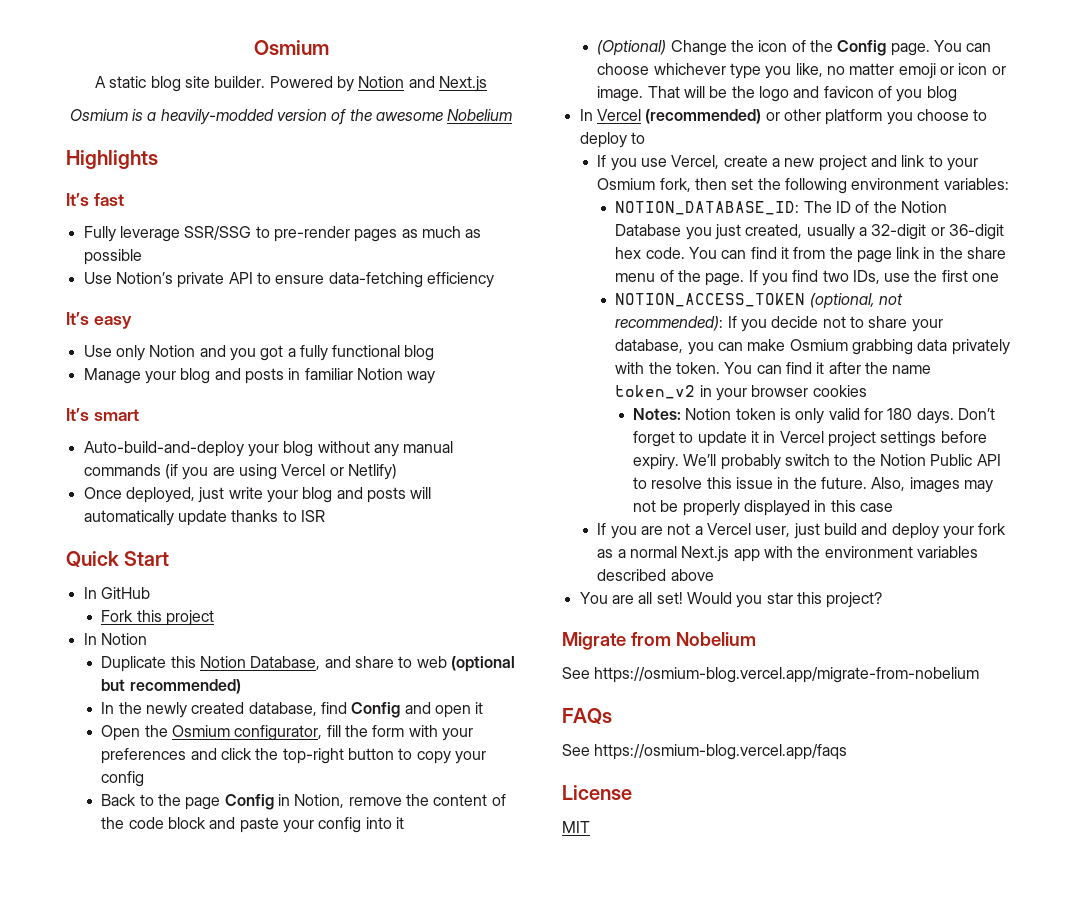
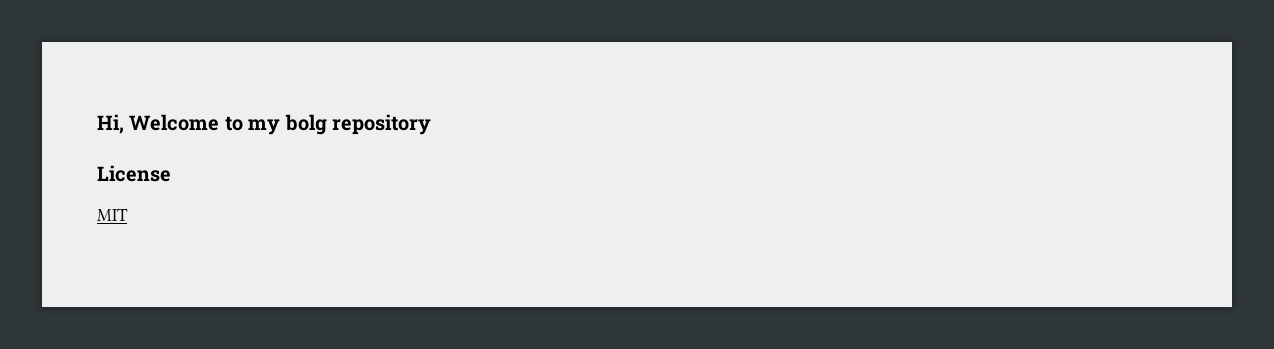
[253,40,329,55] [95,76,487,92] [69,109,513,125] [66,150,158,169] [66,193,124,206] [83,226,482,242] [83,249,142,265] [83,272,494,288] [66,312,132,329] [83,345,435,361] [83,368,436,384] [66,408,139,421] [83,441,454,457] [83,464,397,480] [83,487,432,503] [83,510,325,526] [66,551,170,568] [83,587,150,599] [101,610,215,626] [83,633,147,645] [101,656,515,672] [101,679,241,694] [101,702,484,718] [101,725,473,741] [101,748,486,764] [101,771,145,787] [101,794,506,810] [101,817,404,833] [597,40,992,56] [597,63,1006,79] [597,86,957,102] [579,109,988,125] [579,132,645,148] [597,155,978,171] [597,178,1009,194] [615,201,947,215] [615,224,1004,240] [615,247,1007,263] [615,270,1000,286] [615,293,903,309] [615,316,943,332] [615,339,1010,355] [615,362,932,374] [615,385,867,401] [633,408,995,424] [633,431,987,447] [633,454,1001,470] [633,477,993,493] [633,500,894,516] [597,523,1007,539] [597,546,978,562] [597,569,714,581] [579,592,883,608] [562,632,756,650] [562,667,980,683] [562,708,612,725] [562,744,848,760] Osmium // A static blog site builder. Powered by Notion and Next.js // Osmium is a heavily-modded version of the awesome Nobelium // Highlights // It’s fast // Fully leverage SSR/SSG to pre-render pages as much as possible // Use Notion’s private API to ensure data-fetching efficiency // It’s easy // Use only Notion and you got a fully functional blog // Manage your blog and posts in familiar Notion way // It’s smart // Auto-build-and-deploy your blog without any manual commands (if you are using Vercel or Netlify) // Once deployed, just write your blog and posts will automatically update thanks to ISR // Quick Start // In GitHub // Fork this project // In Notion // Duplicate this Notion Database, and share to web (optional but recommended) // In the newly created database, find Config and open it // Open the Osmium configurator, fill the form with your preferences and click the top-right button to copy your config // Back to the page Config in Notion, remove the content of the code block and paste your config into it // (Optional) Change the icon of the Config page. You can choose whichever type you like, no matter emoji or icon or image. That will be the logo and favicon of you blog // In Vercel (recommended) or other platform you choose to deploy to // If you use Vercel, create a new project and link to your Osmium fork, then set the following environment variables: // NOTION_DATABASE_ID: The ID of the Notion Database you just created, usually a 32-digit or 36-digit hex code. You can find it from the page link in the share menu of the page. If you find two IDs, use the first one // NOTION_ACCESS_TOKEN (optional, not recommended): If you decide not to share your database, you can make Osmium grabbing data privately with the token. You can find it after the name token_v2 in your browser cookies // Notes: Notion token is only valid for 180 days. Don’t forget to update it in Vercel project settings before expiry. We’ll probably switch to the Notion Public API to resolve this issue in the future. Also, images may not be properly displayed in this case // If you are not a Vercel user, just build and deploy your fork as a normal Next.js app with the environment variables described above // You are all set! Would you star this project? // Migrate from Nobelium // See https://osmium-blog.vercel.app/migrate-from-nobelium // FAQs // See https://osmium-blog.vercel.app/faqs -> [97,114,431,135] Hi, Welcome to my bolg repository

